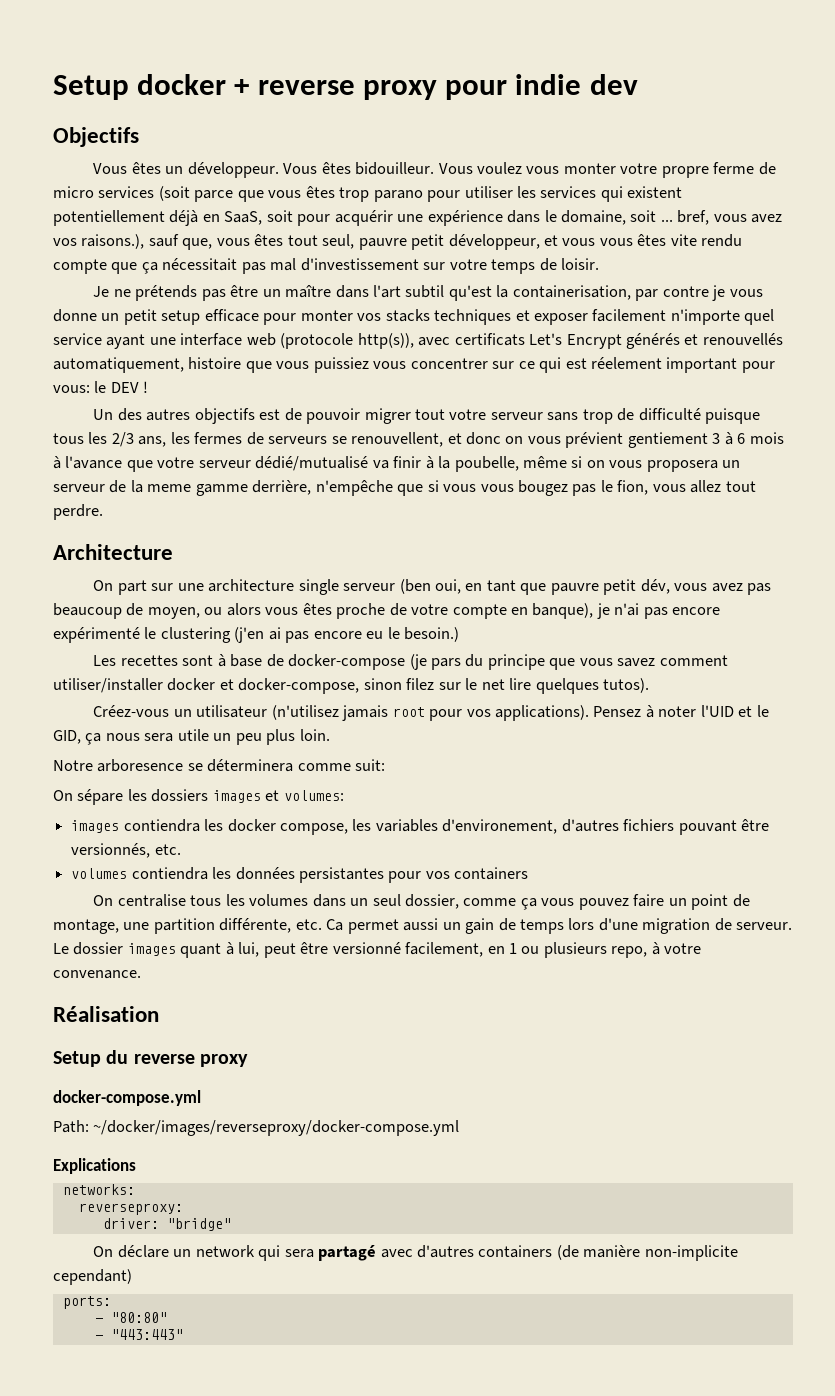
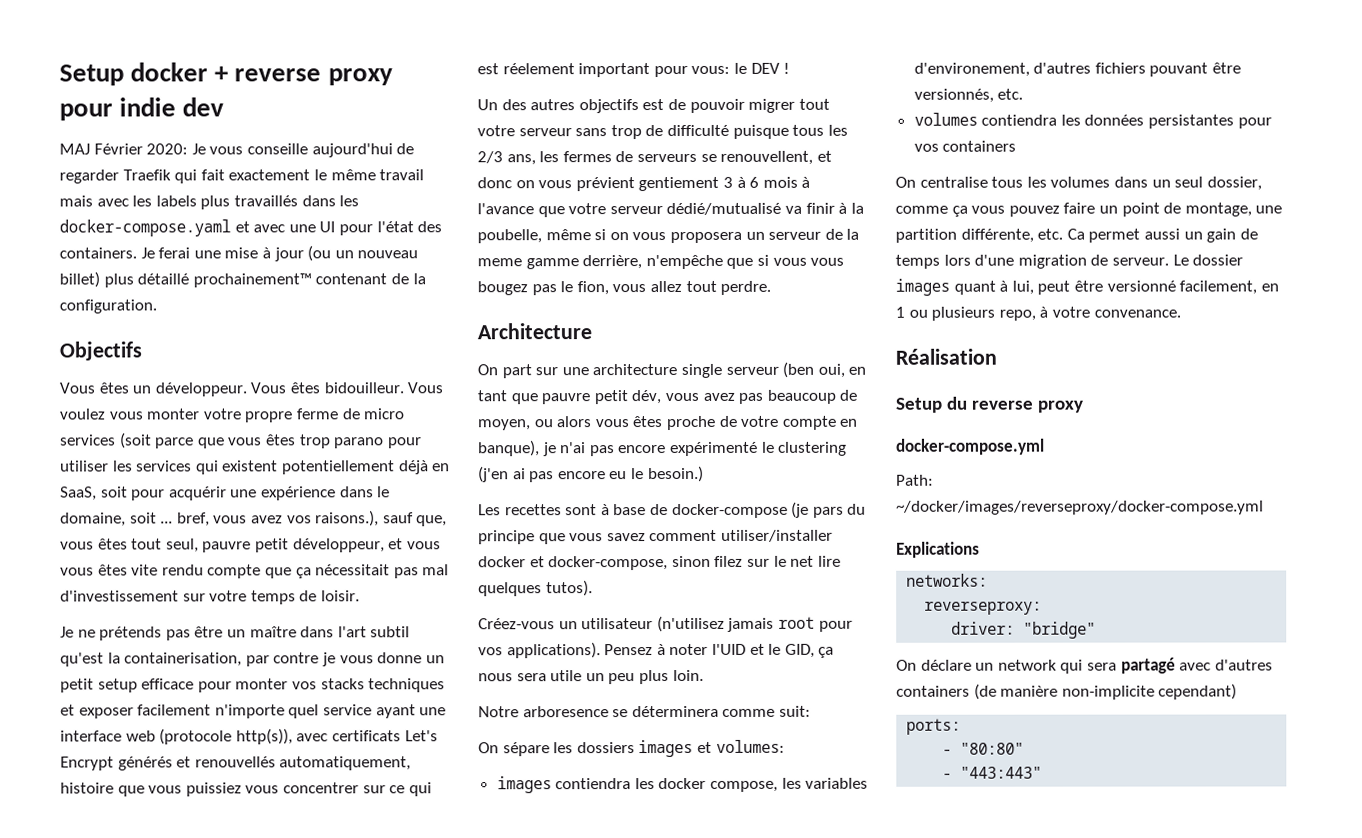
(638, 84) none -> [59,143,415,158] [59,169,425,184] [59,195,360,210] [59,219,443,237] [59,245,419,262] [59,271,426,288] [59,299,157,314] // MAJ Février 2020: Je vous conseille aujourd'hui de regarder Traefik qui fait exactement le même travail mais avec les labels plus travaillés dans les docker-compose.yaml et avec une UI pour l'état des containers. Je ferai une mise à jour (ou un nouveau billet) plus détaillé prochainement™ contenant de la configuration.

